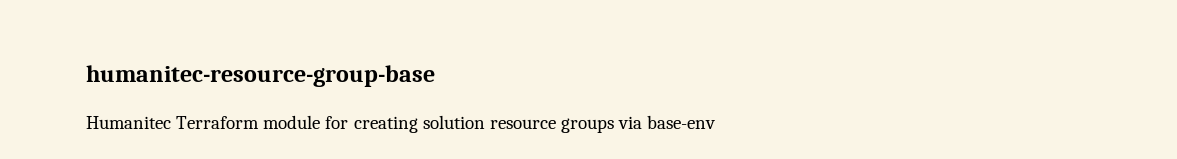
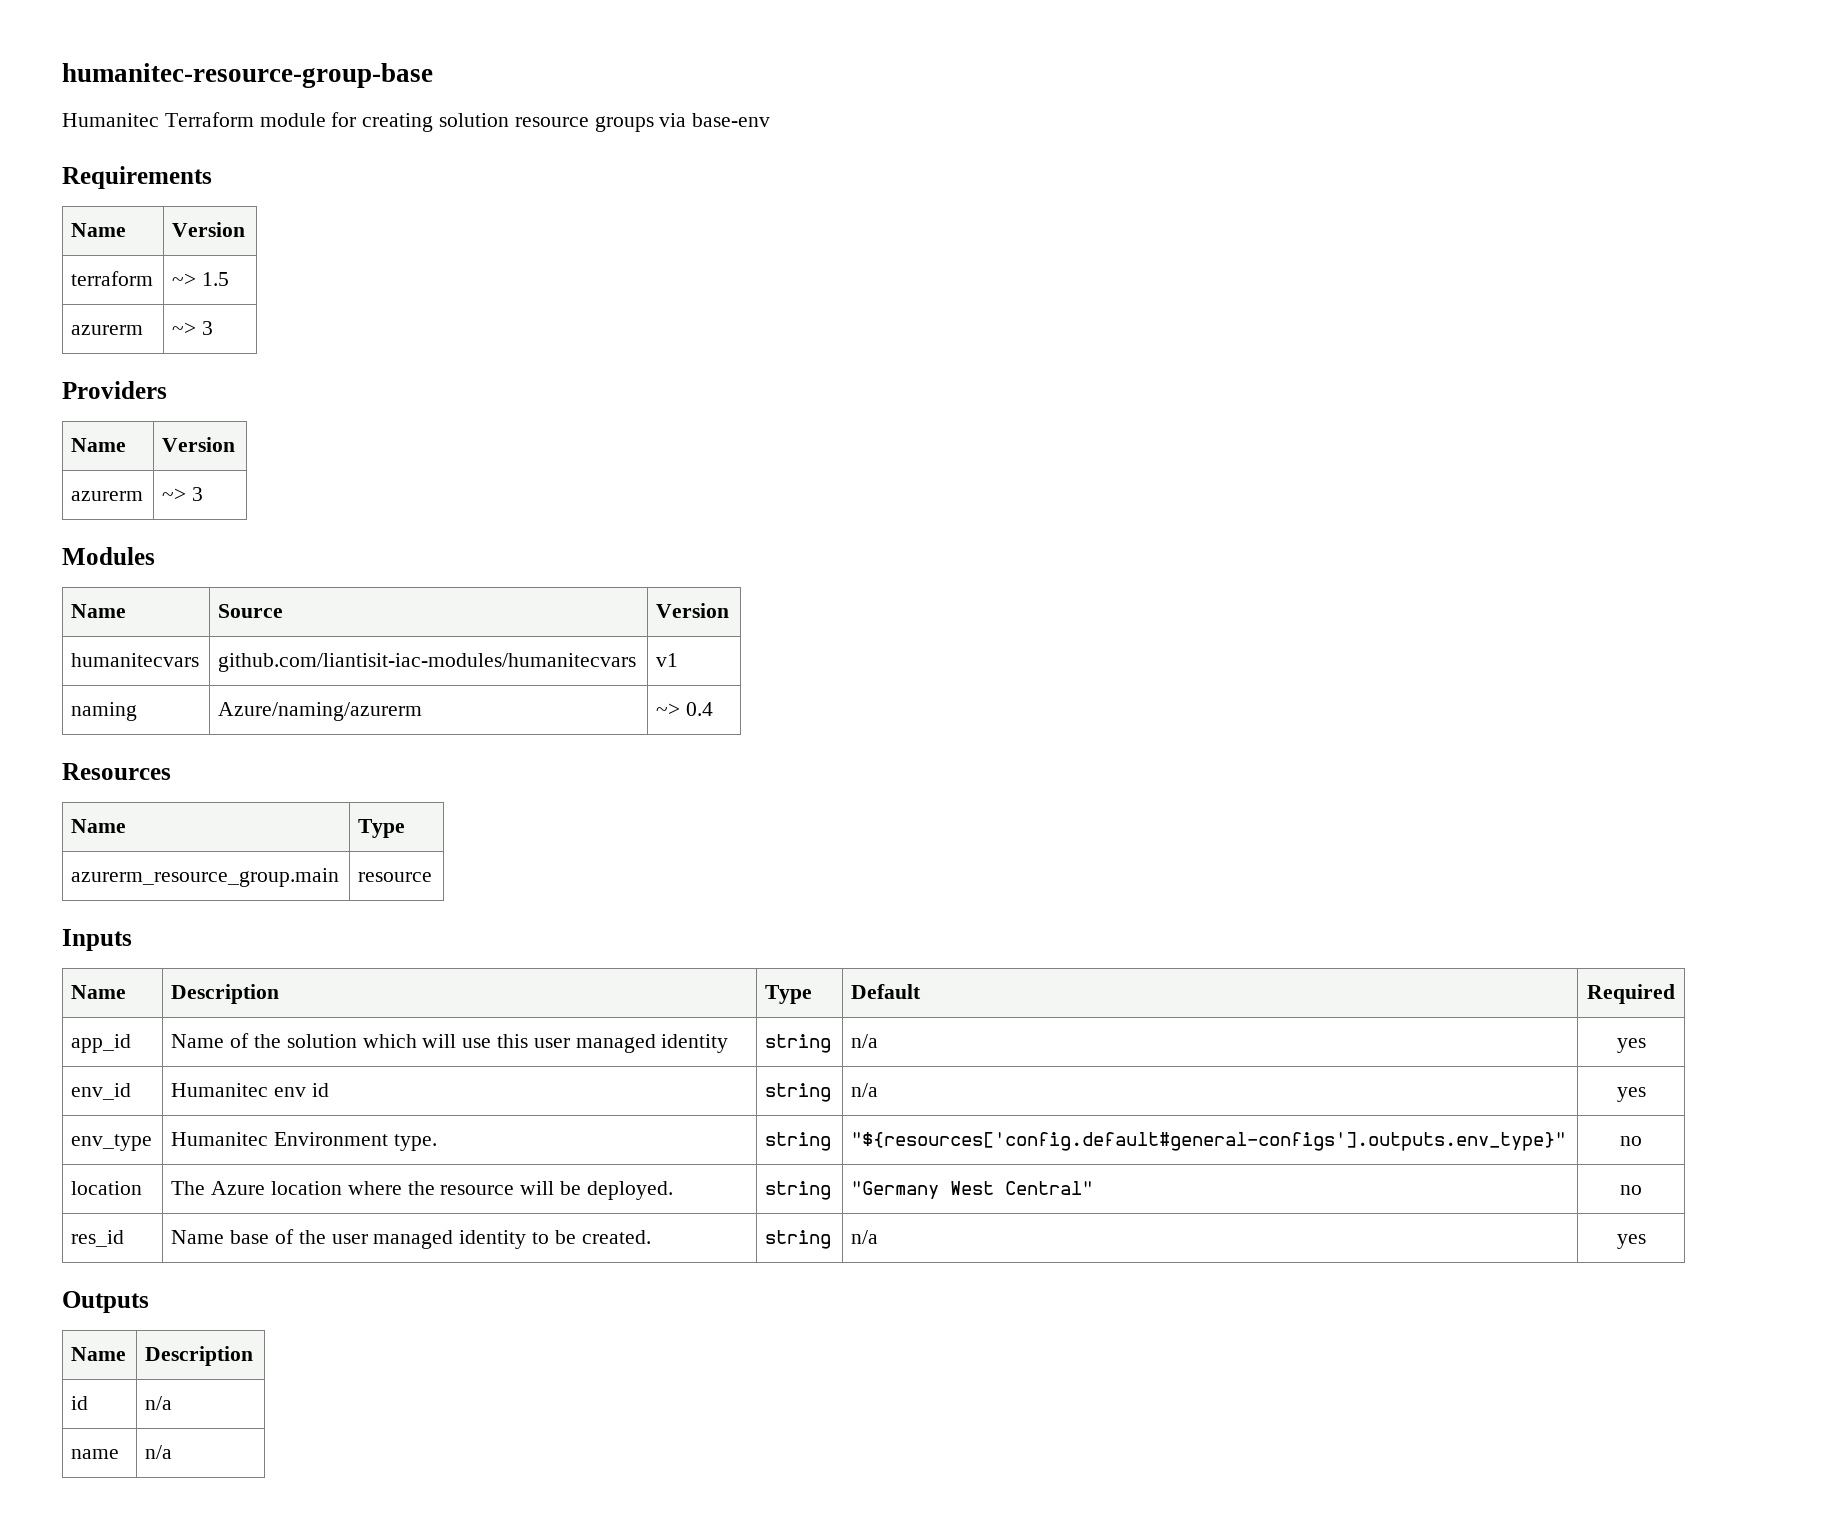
(717, 122) none -> [62,166,212,189] [71,223,127,237] [172,222,246,237] [71,271,154,286] [172,272,230,286] [71,325,144,335] [172,321,214,335] [62,381,167,399] [71,438,127,452] [162,437,236,452] [71,491,144,501] [162,487,204,501] [62,547,155,565] [71,604,127,618] [218,604,284,618] [656,603,730,618] [71,653,200,667] [218,653,637,672] [656,653,679,667] [71,702,138,721] [218,702,423,721] [656,702,714,716] [62,763,171,780] [71,819,127,833] [358,819,406,838] [71,868,340,887] [358,872,433,882] [62,929,132,951] [71,985,127,999] [171,984,280,1004] [765,985,813,1004] [851,984,922,999] [1587,984,1675,1004] [71,1034,132,1053] [171,1033,729,1053] [765,1034,832,1053] [851,1034,879,1048] [1616,1038,1646,1053] [71,1083,132,1100] [171,1083,329,1097] [765,1083,832,1102] [851,1083,879,1097] [1616,1087,1646,1102] [71,1134,153,1151] [171,1132,437,1151] [765,1132,832,1151] [851,1132,1567,1151] [1620,1136,1642,1146] [71,1181,143,1195] [171,1181,673,1200] [765,1181,832,1200] [851,1181,1094,1199] [1620,1185,1642,1195] [71,1230,125,1247] [171,1229,651,1249] [765,1230,832,1249] [851,1230,879,1244] [1616,1234,1646,1249] [62,1291,149,1313] [71,1347,127,1361] [145,1346,254,1366] [71,1396,89,1410] [145,1396,173,1410] [71,1449,120,1459] [145,1445,173,1459] // Requirements // Name | Version // terraform | ~> 1.5 // azurerm | ~> 3 // Providers // Name | Version // azurerm | ~> 3 // Modules // Name | Source | Version // humanitecvars | github.com/liantisit-iac-modules/humanitecvars | v1 // naming | Azure/naming/azurerm | ~> 0.4 // Resources // Name | Type // azurerm_resource_group.main | resource // Inputs // Name | Description | Type | Default | Required // app_id | Name of the solution which will use this user managed identity | string | n/a | yes // env_id | Humanitec env id | string | n/a | yes // env_type | Humanitec Environment type. | string | "${resources['config.default#general-configs'].outputs.env_type}" | no // location | The Azure location where the resource will be deployed. | string | "Germany West Central" | no // res_id | Name base of the user managed identity to be created. | string | n/a | yes // Outputs // Name | Description // id | n/a // name | n/a

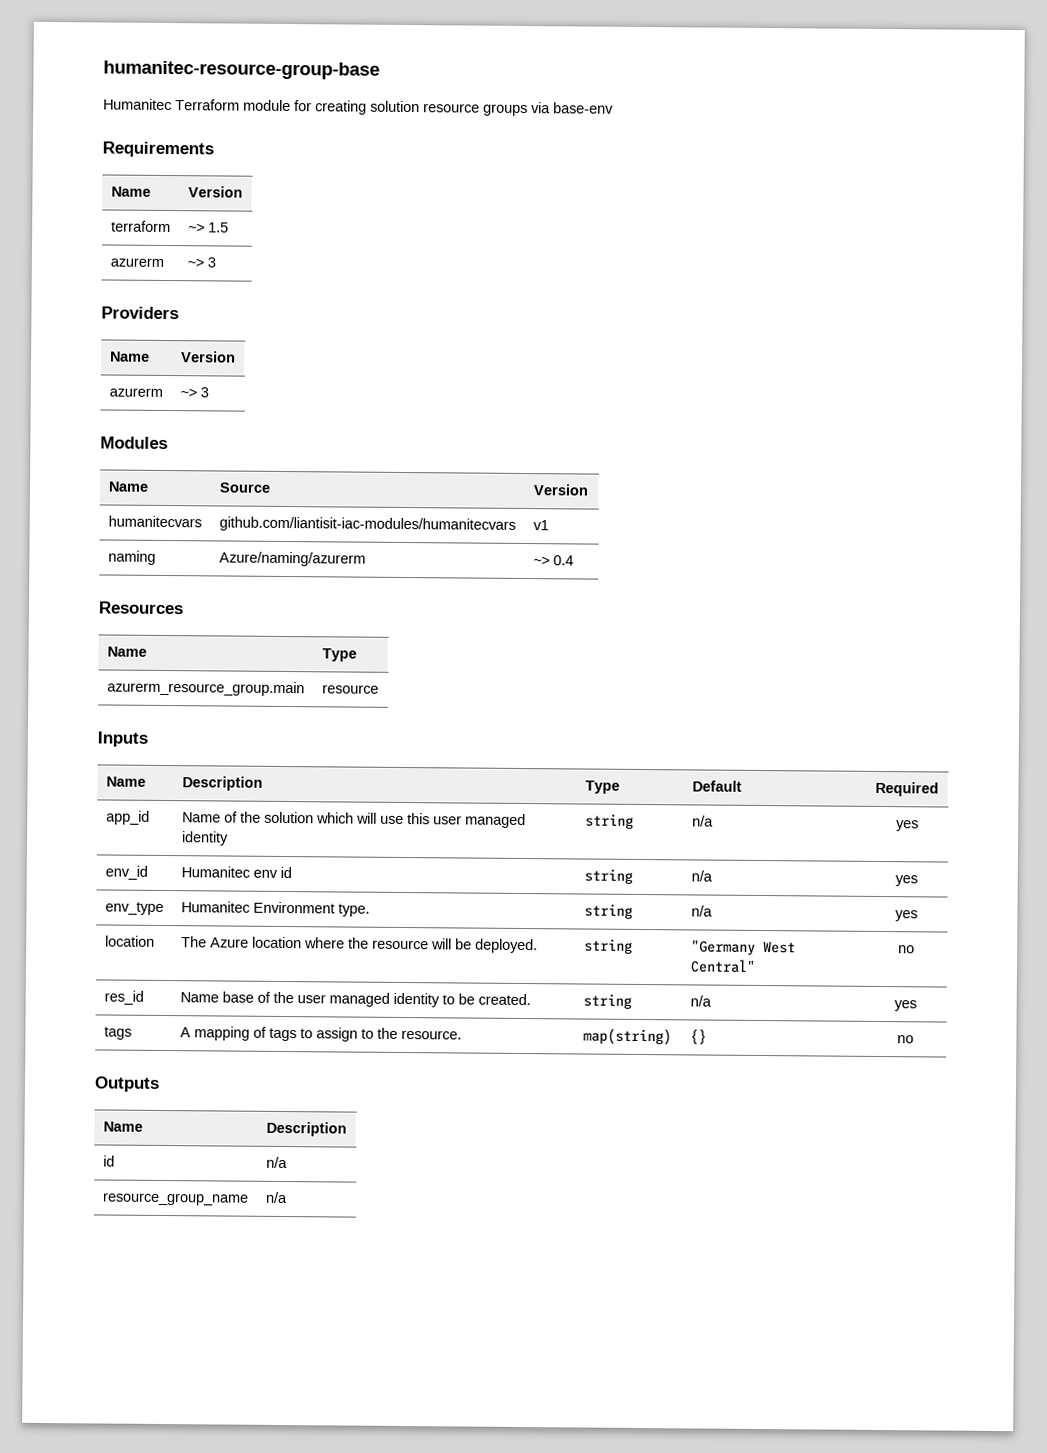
[851,1132,1567,1151] [1620,1136,1642,1146] "${resources['config.default#general-configs'].outputs.env_type}" | no -> [690,905,713,917] [894,910,918,922] n/a | yes
(1646, 1241) none -> [103,1026,132,1040] [179,1026,462,1042] [582,1028,672,1046] [689,1029,707,1045] [896,1035,914,1044] // tags | A mapping of tags to assign to the resource. | map(string) | {} | no
[71,1449,120,1459] name -> [101,1192,249,1206] resource_group_name

